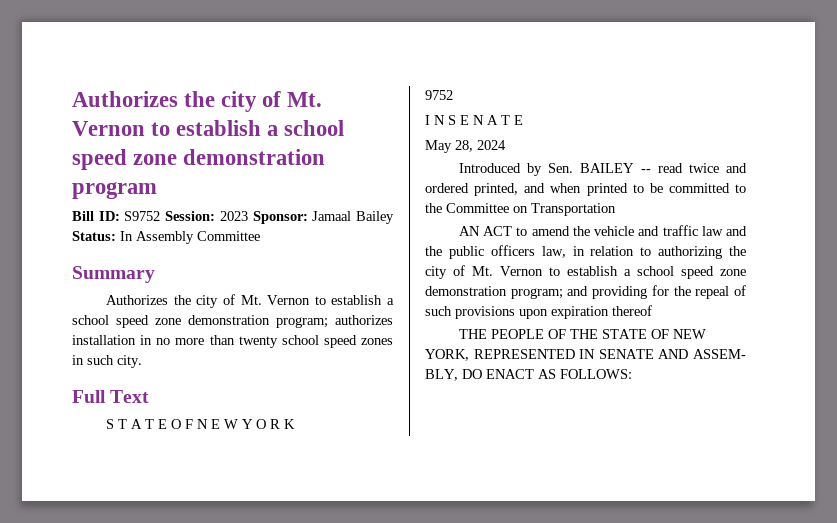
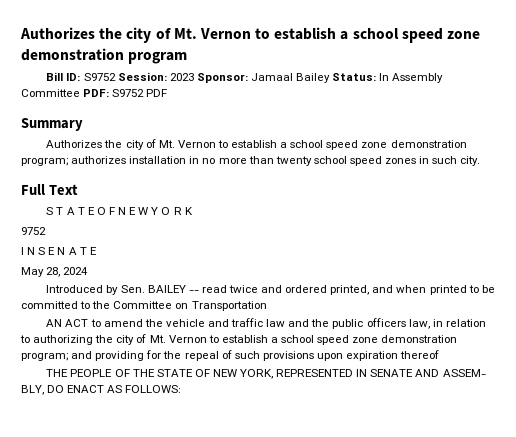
(260, 236) none -> [83,89,168,97] PDF: S9752 PDF

